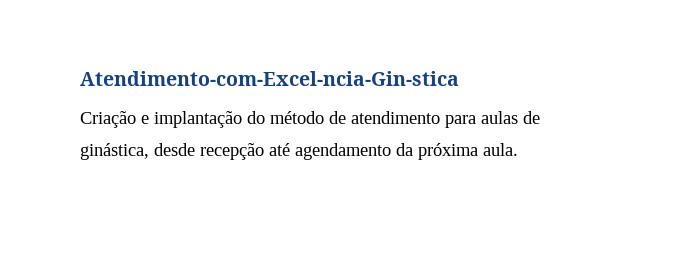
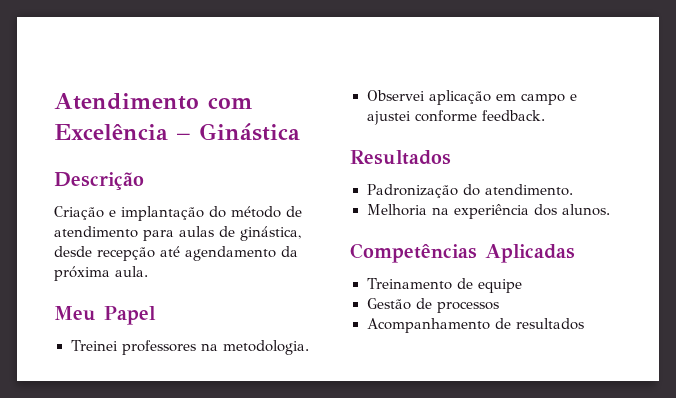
[80,71,459,86] Atendimento-com-Excel-ncia-Gin-stica -> [54,93,253,110] [54,123,300,141] [54,172,144,190] Atendimento com Excelência – Ginástica // Descrição
(518, 149) none -> [54,306,156,325] [70,340,310,355] [366,90,577,105] [366,110,545,125] [350,150,451,165] [366,184,573,198] [366,204,610,219] [350,243,575,263] [366,278,523,293] [366,298,499,313] [366,318,584,333] // Meu Papel // Treinei professores na metodologia. // Observei aplicação em campo e ajustei conforme feedback. // Resultados // Padronização do atendimento. // Melhoria na experiência dos alunos. // Competências Aplicadas // Treinamento de equipe // Gestão de processos // Acompanhamento de resultados

